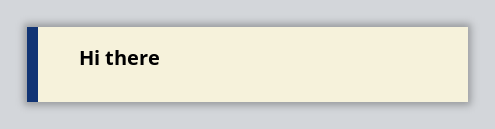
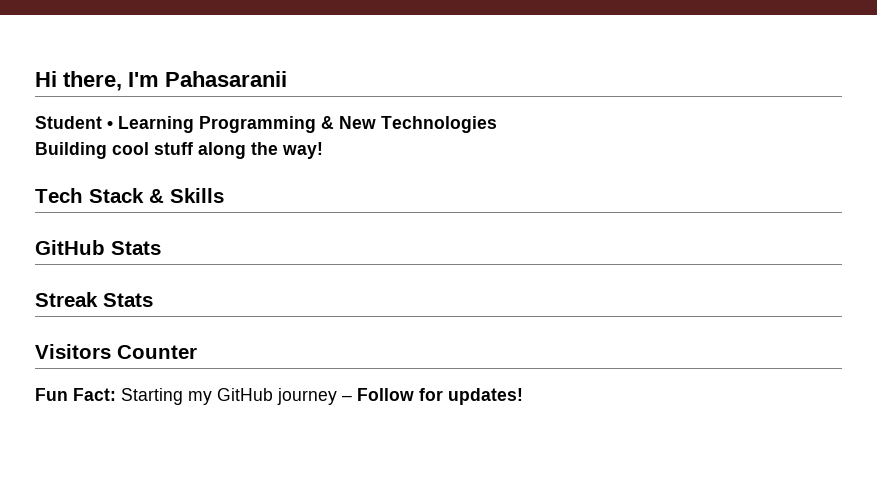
[105,50,161,65] there -> [63,71,287,91] [35,116,497,133] [35,142,323,159] [35,188,224,203] [35,240,161,255] [35,292,153,307] [35,344,197,359] [35,388,523,405] there, I'm Pahasaranii // Student • Learning Programming & New Technologies // Building cool stuff along the way! // Tech Stack & Skills // GitHub Stats // Streak Stats // Visitors Counter // Fun Fact: Starting my GitHub journey – Follow for updates!

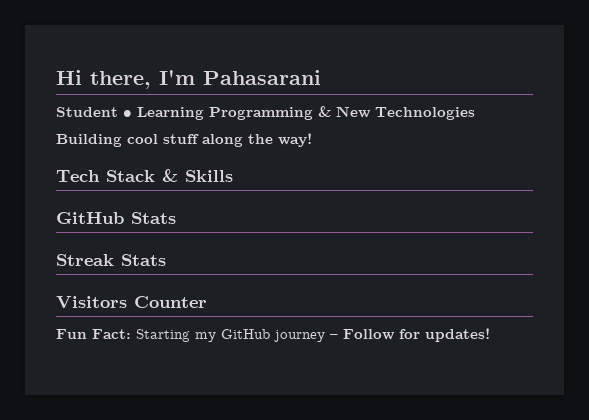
[165,71,287,87] Pahasaranii -> [203,70,321,85] Pahasarani

